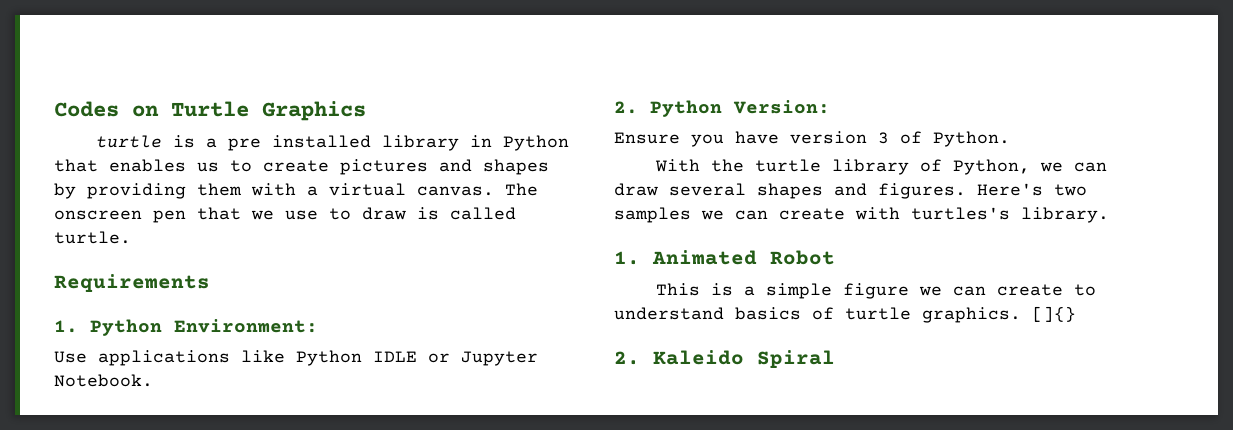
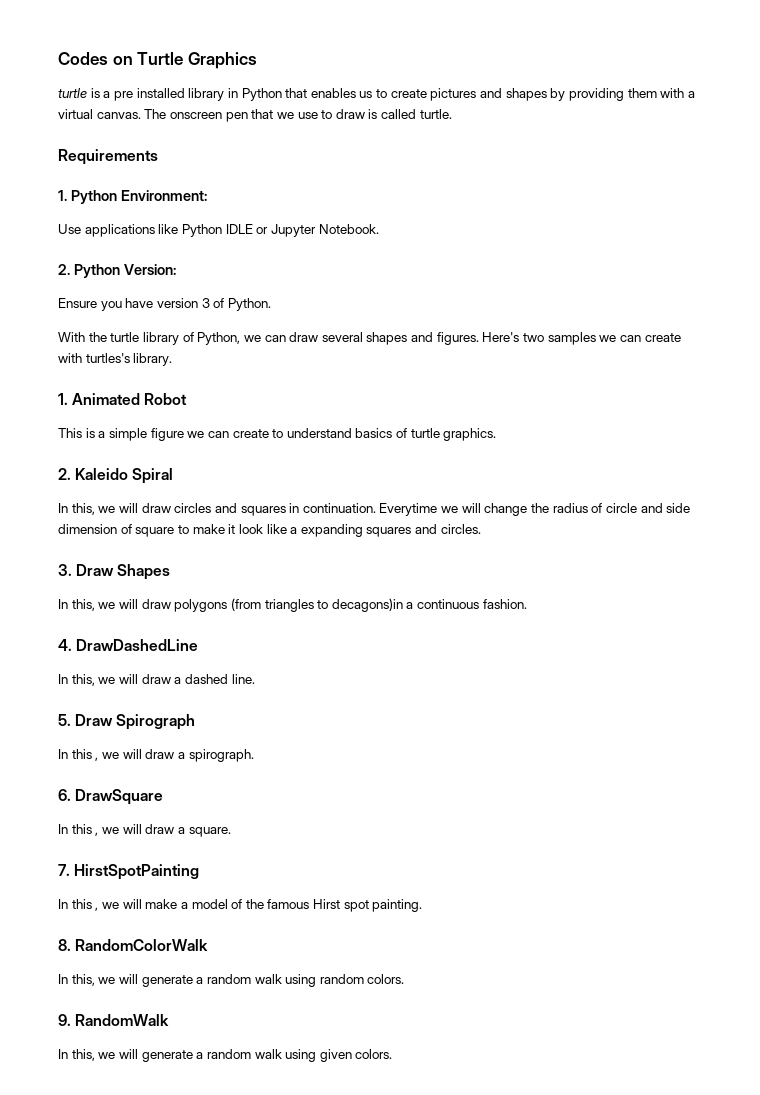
[1032,306,1076,322] []{} -> (497, 434) none
(835, 359) none -> [58,503,691,516] [58,524,481,537] [58,564,171,580] [58,598,527,612] [58,639,199,651] [58,674,255,686] [58,714,196,730] [58,749,254,762] [58,789,164,805] [58,824,231,837] [58,864,200,880] [58,899,423,912] [58,939,209,951] [58,974,405,987] [58,1014,170,1026] [58,1049,393,1062] // In this, we will draw circles and squares in continuation. Everytime we will change the radius of circle and side dimension of square to make it look like a expanding squares and circles. // 3. Draw Shapes // In this, we will draw polygons (from triangles to decagons)in a continuous fashion. // 4. DrawDashedLine // In this, we will draw a dashed line. // 5. Draw Spirograph // In this , we will draw a spirograph. // 6. DrawSquare // In this , we will draw a square. // 7. HirstSpotPainting // In this , we will make a model of the famous Hirst spot painting. // 8. RandomColorWalk // In this, we will generate a random walk using random colors. // 9. RandomWalk // In this, we will generate a random walk using given colors.

